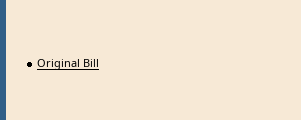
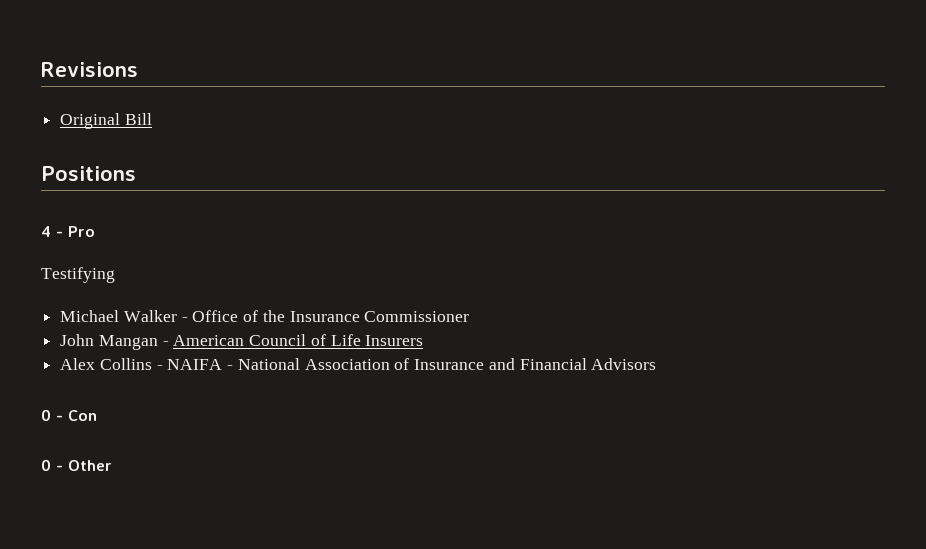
(37, 64) none -> [41,62,138,77] Revisions //
(100, 63) none -> [41,166,136,181] [41,226,95,237] [41,267,115,283] [60,310,470,322] [60,334,424,350] [60,358,657,370] [41,409,97,421] [41,459,112,471] // Positions // 4 - Pro // Testifying // Michael Walker - Office of the Insurance Commissioner // John Mangan - American Council of Life Insurers // Alex Collins - NAIFA - National Association of Insurance and Financial Advisors // 0 - Con // 0 - Other

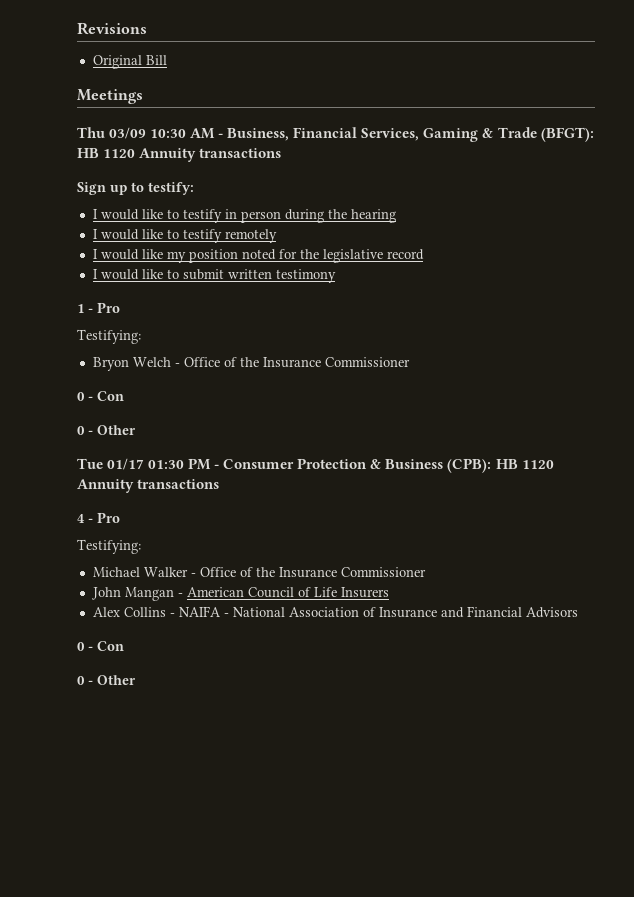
[41,166,136,181] Positions -> [77,89,143,104] [77,127,594,142] [77,148,282,162] [77,182,194,195] [92,209,396,223] [92,229,277,243] [92,249,424,263] [92,269,336,283] [77,302,120,313] [77,329,141,344] [92,357,410,371] [77,391,124,401] [77,425,136,435] [77,458,554,473] [77,479,220,493] Meetings // Thu 03/09 10:30 AM - Business, Financial Services, Gaming & Trade (BFGT): HB 1120 Annuity transactions // Sign up to testify: // I would like to testify in person during the hearing // I would like to testify remotely // I would like my position noted for the legislative record // I would like to submit written testimony // 1 - Pro // Testifying: // Bryon Welch - Office of the Insurance Commissioner // 0 - Con // 0 - Other // Tue 01/17 01:30 PM - Consumer Protection & Business (CPB): HB 1120 Annuity transactions
[41,267,115,283] Testifying -> [77,539,141,554] Testifying:

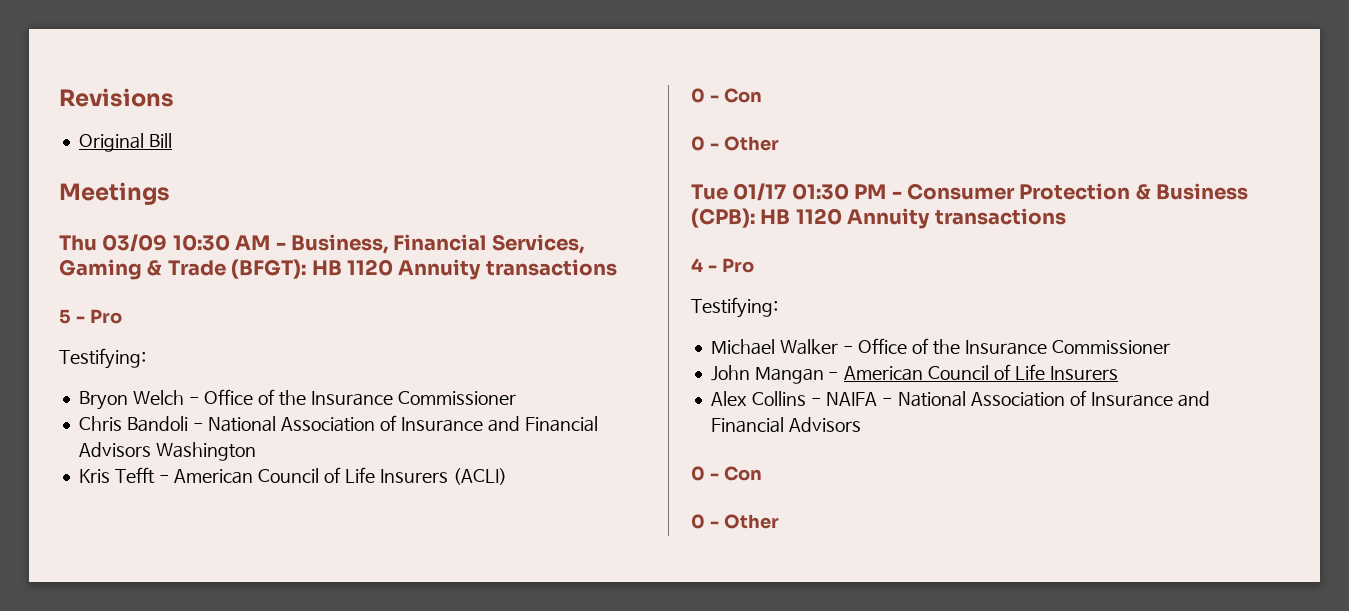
[77,182,194,195] [92,209,396,223] [92,229,277,243] [92,249,424,263] [92,269,336,283] [77,304,84,313] Sign up to testify: // I would like to testify in person during the hearing // I would like to testify remotely // I would like my position noted for the legislative record // I would like to submit written testimony // 1 -> [59,309,71,324] 5
(410, 362) none -> [78,415,598,432] [78,442,256,461] [78,467,507,485] // Chris Bandoli - National Association of Insurance and Financial Advisors Washington // Kris Tefft - American Council of Life Insurers (ACLI)

